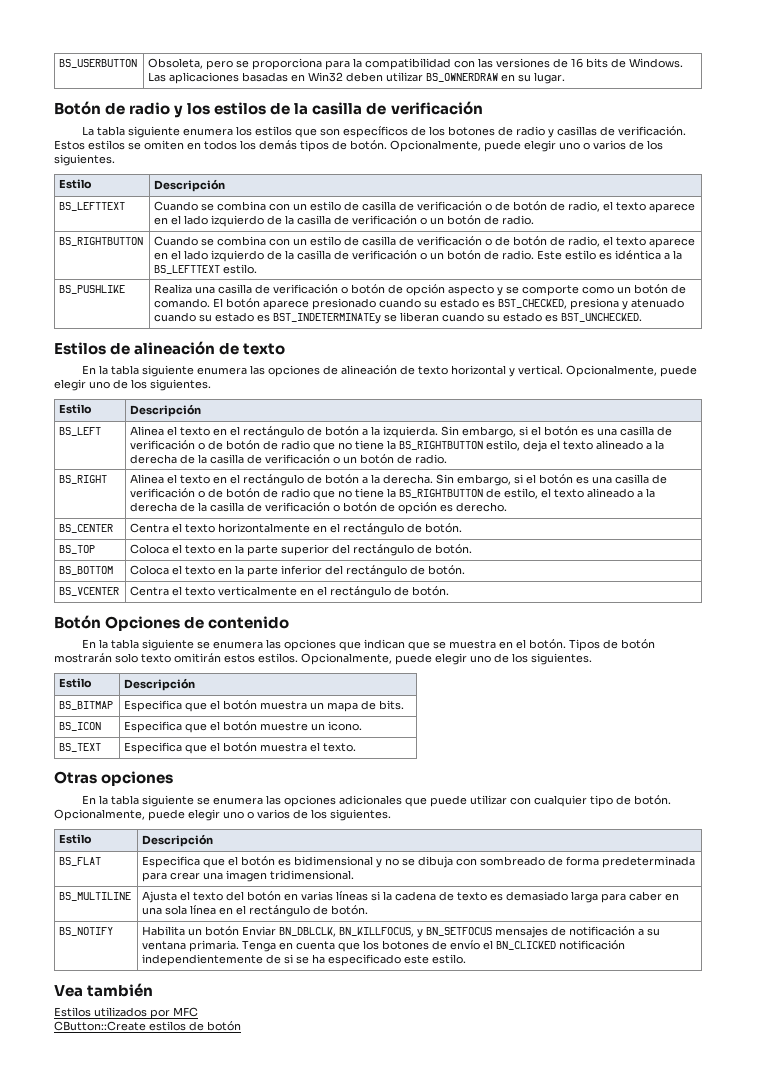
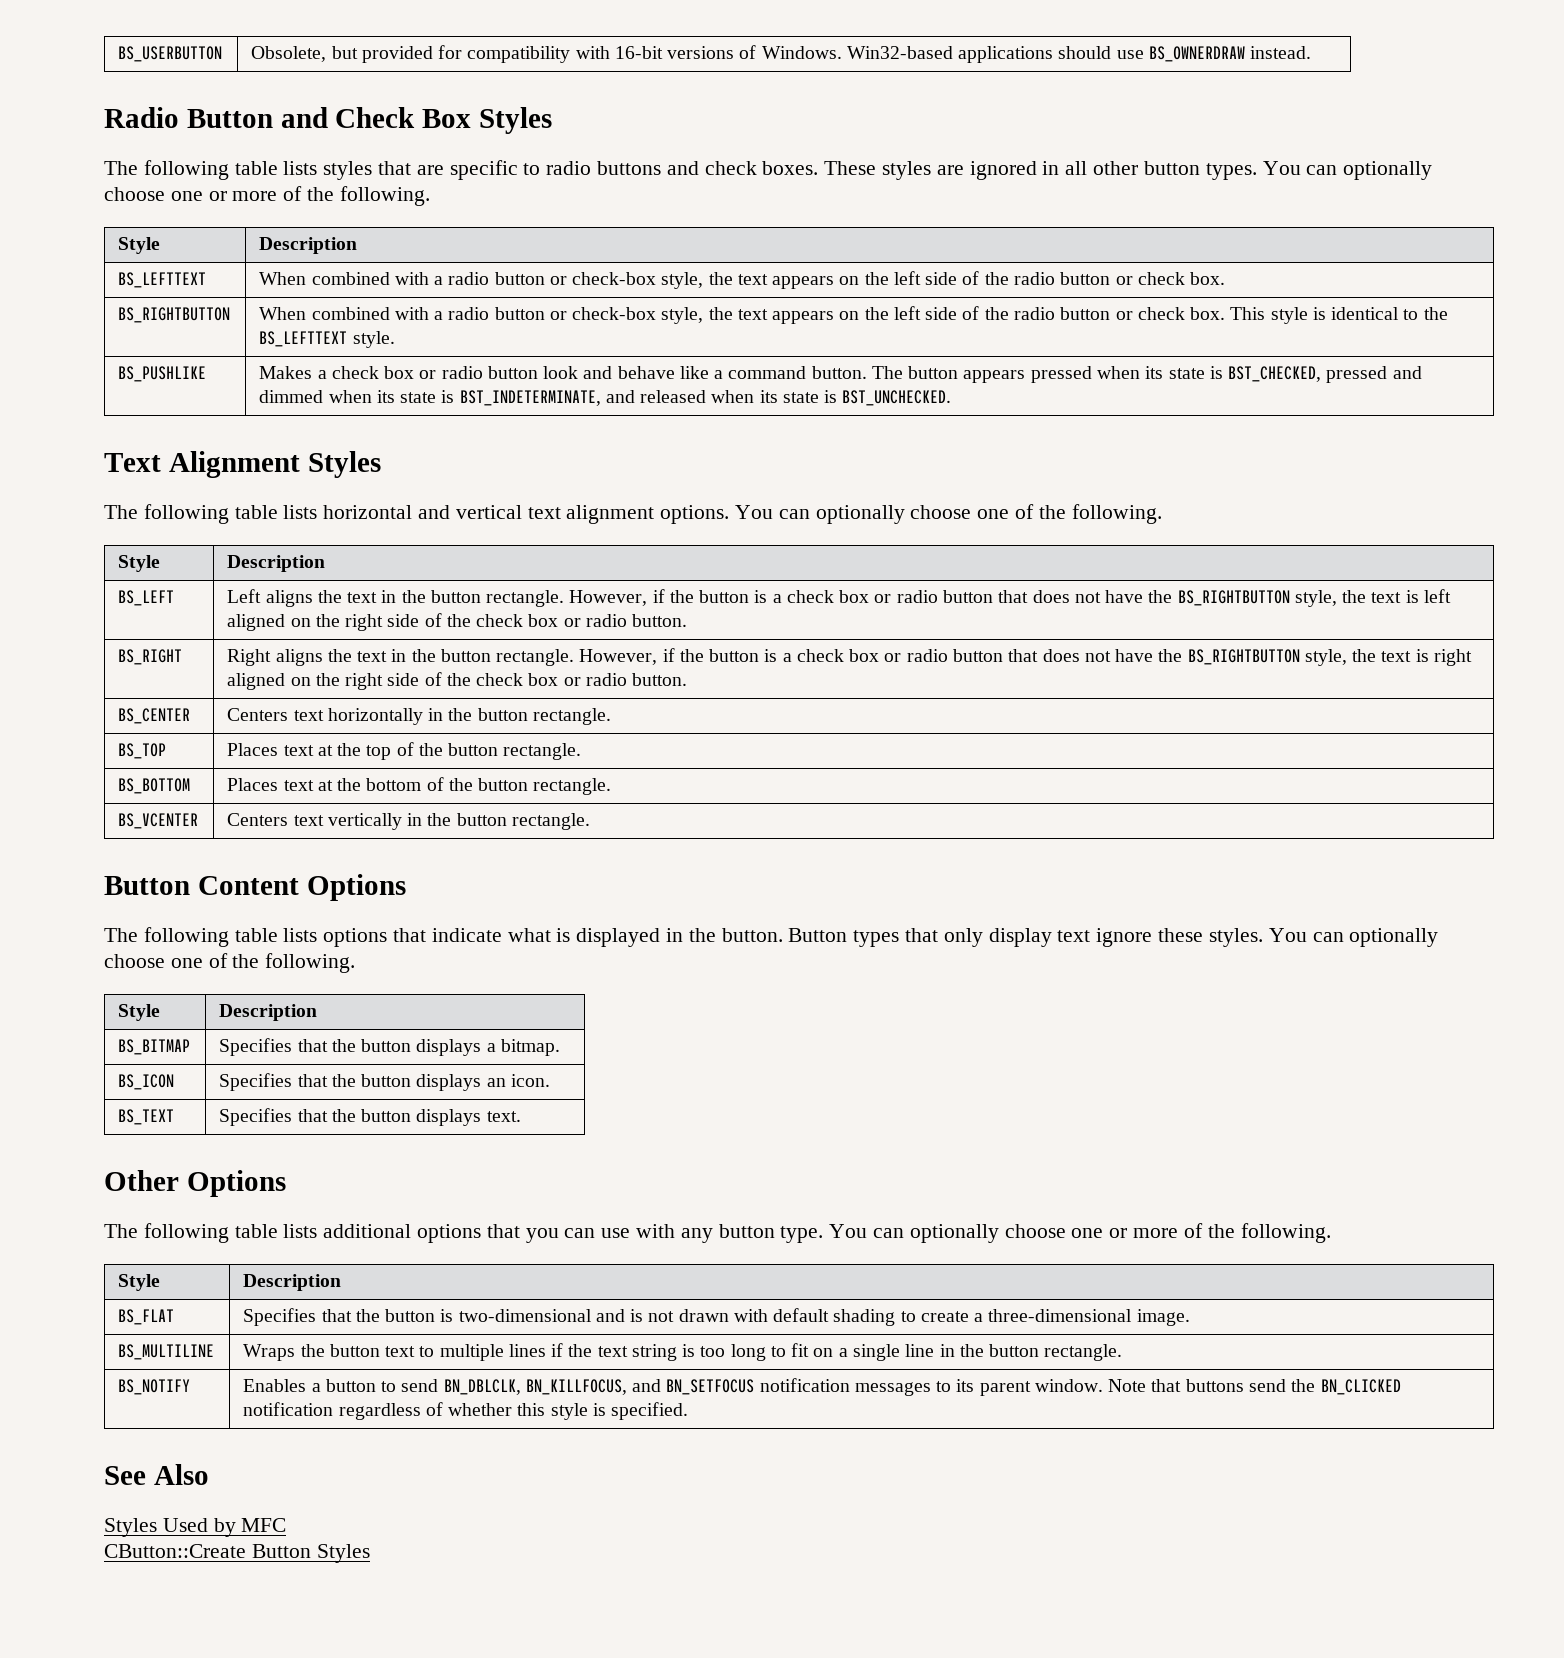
[148,58,684,70] [148,72,566,84] [54,101,483,118] [81,126,686,138] [54,140,663,152] [54,154,115,166] [59,179,93,189] [154,179,226,192] [59,202,126,211] [154,201,696,213] [154,215,535,227] [59,237,144,246] [154,236,696,248] [154,250,683,262] [154,264,258,274] [59,285,126,294] [154,284,687,296] [154,298,685,310] [154,312,643,324] [54,341,286,355] [81,365,697,377] [54,379,211,391] [59,404,93,414] [130,404,202,417] [59,427,102,436] [130,426,673,438] [130,440,665,452] [130,454,448,464] [59,475,108,484] [130,474,668,486] [130,488,656,500] [130,502,508,514] [59,524,114,533] [130,523,463,535] [59,545,96,554] [130,544,473,556] [59,566,114,575] [130,565,466,577] [59,587,120,596] [130,586,450,598] [54,615,290,631] [81,639,655,651] [54,653,592,665] [59,678,93,688] [124,678,196,691] [59,701,114,710] [124,700,405,712] [59,722,102,731] [124,721,363,733] [59,743,102,752] [124,742,357,754] [54,771,174,786] [81,795,671,807] [54,809,391,821] [59,834,93,844] [142,834,214,847] [59,857,102,866] [142,856,696,868] [142,870,355,882] [59,892,132,901] [142,891,680,903] [142,905,369,917] [59,927,114,936] [142,926,661,938] [142,940,626,952] [142,954,467,966] [54,983,154,997] [54,1007,170,1019] Obsoleta, pero se proporciona para la compatibilidad con las versiones de 16 bits de Windows. Las aplicaciones basadas en Win32 deben utilizar BS_OWNERDRAW en su lugar. // Botón de radio y los estilos de la casilla de verificación // La tabla siguiente enumera los estilos que son específicos de los botones de radio y casillas de verificación. Estos estilos se omiten en todos los demás tipos de botón. Opcionalmente, puede elegir uno o varios de los siguientes. // Estilo | Descripción // BS_LEFTTEXT | Cuando se combina con un estilo de casilla de verificación o de botón de radio, el texto aparece en el lado izquierdo de la casilla de verificación o un botón de radio. // BS_RIGHTBUTTON | Cuando se combina con un estilo de casilla de verificación o de botón de radio, el texto aparece en el lado izquierdo de la casilla de verificación o un botón de radio. Este estilo es idéntica a la BS_LEFTTEXT estilo. // BS_PUSHLIKE | Realiza una casilla de verificación o botón de opción aspecto y se comporte como un botón de comando. El botón aparece presionado cuando su estado es BST_CHECKED, presiona y atenuado cuando su estado es BST_INDETERMINATEy se liberan cuando su estado es BST_UNCHECKED. // Estilos de alineación de texto // En la tabla siguiente enumera las opciones de alineación de texto horizontal y vertical. Opcionalmente, puede elegir uno de los siguientes. // Estilo | Descripción // BS_LEFT | Alinea el texto en el rectángulo de botón a la izquierda. Sin embargo, si el botón es una casilla de verificación o de botón de radio que no tiene la BS_RIGHTBUTTON estilo, deja el texto alineado a la derecha de la casilla de verificación o un botón de radio. // BS_RIGHT | Alinea el texto en el rectángulo de botón a la derecha. Sin embargo, si el botón es una casilla de verificación o de botón de radio que no tiene la BS_RIGHTBUTTON de estilo, el texto alineado a la derecha de la casilla de verificación o botón de opción es derecho. // BS_CENTER | Centra el texto horizontalmente en el rectángulo de botón. // BS_TOP | Coloca el texto en la parte superior del rectángulo de botón. // BS_BOTTOM | Coloca el texto en la parte inferior del rectángulo de botón. // BS_VCENTER | Centra el texto verticalmente en el rectángulo de botón. // Botón Opciones de contenido // En la tabla siguiente se enumera las opciones que indican que se muestra en el botón. Tipos de botón mostrarán solo texto omitirán estos estilos. Opcionalmente, puede elegir uno de los siguientes. // Estilo | Descripción // BS_BITMAP | Especifica que el botón muestra un mapa de bits. // BS_ICON | Especifica que el botón muestre un icono. // BS_TEXT | Especifica que el botón muestra el texto. // Otras opciones // En la tabla siguiente se enumera las opciones adicionales que puede utilizar con cualquier tipo de botón. Opcionalmente, puede elegir uno o varios de los siguientes. // Estilo | Descripción // BS_FLAT | Especifica que el botón es bidimensional y no se dibuja con sombreado de forma predeterminada para crear una imagen tridimensional. // BS_MULTILINE | Ajusta el texto del botón en varias líneas si la cadena de texto es demasiado larga para caber en una sola línea en el rectángulo de botón. // BS_NOTIFY | Habilita un botón Enviar BN_DBLCLK, BN_KILLFOCUS, y BN_SETFOCUS mensajes de notificación a su ventana primaria. Tenga en cuenta que los botones de envío el BN_CLICKED notificación independientemente de si se ha especificado este estilo. // Vea también // Estilos utilizados por -> [251,45,1312,63] [104,107,553,134] [104,160,1433,180] [104,186,430,206] [118,237,161,254] [259,237,358,254] [118,272,207,288] [259,271,1226,289] [118,307,231,323] [259,306,1448,324] [259,331,395,348] [118,366,207,382] [259,366,1422,383] [259,390,952,406] [104,451,381,478] [104,504,1162,524] [118,555,161,572] [227,555,326,572] [118,590,175,606] [227,589,1451,607] [227,613,688,631] [118,649,183,665] [227,648,1472,666] [227,672,688,690] [118,708,191,724] [227,708,611,725] [118,743,167,759] [227,742,582,760] [118,778,191,794] [227,777,612,795] [118,813,199,829] [227,813,590,830] [104,874,406,901] [104,927,1439,947] [104,953,356,973] [118,1004,161,1021] [219,1004,318,1021] [118,1039,191,1055] [219,1038,560,1056] [118,1074,175,1090] [219,1073,550,1091] [118,1109,175,1125] [219,1108,521,1126] [104,1170,286,1197] [104,1223,1331,1243] [118,1274,161,1291] [243,1274,342,1291] [118,1309,175,1325] [243,1308,1190,1326] [118,1344,215,1360] [243,1343,1123,1361] [118,1379,191,1395] [243,1378,1401,1396] [243,1402,689,1420] [104,1464,209,1485] [104,1518,236,1537] Obsolete, but provided for compatibility with 16-bit versions of Windows. Win32-based applications should use BS_OWNERDRAW instead. // Radio Button and Check Box Styles // The following table lists styles that are specific to radio buttons and check boxes. These styles are ignored in all other button types. You can optionally choose one or more of the following. // Style | Description // BS_LEFTTEXT | When combined with a radio button or check-box style, the text appears on the left side of the radio button or check box. // BS_RIGHTBUTTON | When combined with a radio button or check-box style, the text appears on the left side of the radio button or check box. This style is identical to the BS_LEFTTEXT style. // BS_PUSHLIKE | Makes a check box or radio button look and behave like a command button. The button appears pressed when its state is BST_CHECKED, pressed and dimmed when its state is BST_INDETERMINATE, and released when its state is BST_UNCHECKED. // Text Alignment Styles // The following table lists horizontal and vertical text alignment options. You can optionally choose one of the following. // Style | Description // BS_LEFT | Left aligns the text in the button rectangle. However, if the button is a check box or radio button that does not have the BS_RIGHTBUTTON style, the text is left aligned on the right side of the check box or radio button. // BS_RIGHT | Right aligns the text in the button rectangle. However, if the button is a check box or radio button that does not have the BS_RIGHTBUTTON style, the text is right aligned on the right side of the check box or radio button. // BS_CENTER | Centers text horizontally in the button rectangle. // BS_TOP | Places text at the top of the button rectangle. // BS_BOTTOM | Places text at the bottom of the button rectangle. // BS_VCENTER | Centers text vertically in the button rectangle. // Button Content Options // The following table lists options that indicate what is displayed in the button. Button types that only display text ignore these styles. You can optionally choose one of the following. // Style | Description // BS_BITMAP | Specifies that the button displays a bitmap. // BS_ICON | Specifies that the button displays an icon. // BS_TEXT | Specifies that the button displays text. // Other Options // The following table lists additional options that you can use with any button type. You can optionally choose one or more of the following. // Style | Description // BS_FLAT | Specifies that the button is two-dimensional and is not drawn with default shading to create a three-dimensional image. // BS_MULTILINE | Wraps the button text to multiple lines if the text string is too long to fit on a single line in the button rectangle. // BS_NOTIFY | Enables a button to send BN_DBLCLK, BN_KILLFOCUS, and BN_SETFOCUS notification messages to its parent window. Note that buttons send the BN_CLICKED notification regardless of whether this style is specified. // See Also // Styles Used by
[149,1021,241,1031] estilos de botón -> [251,1544,370,1563] Button Styles

